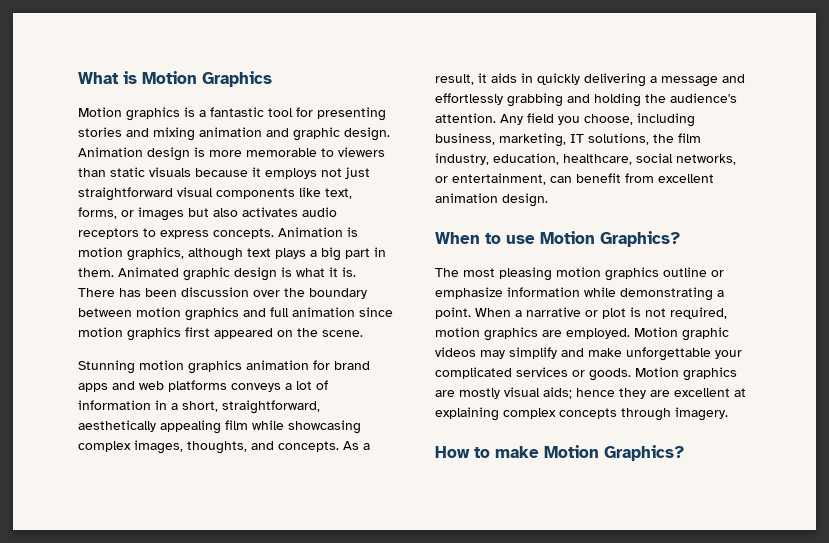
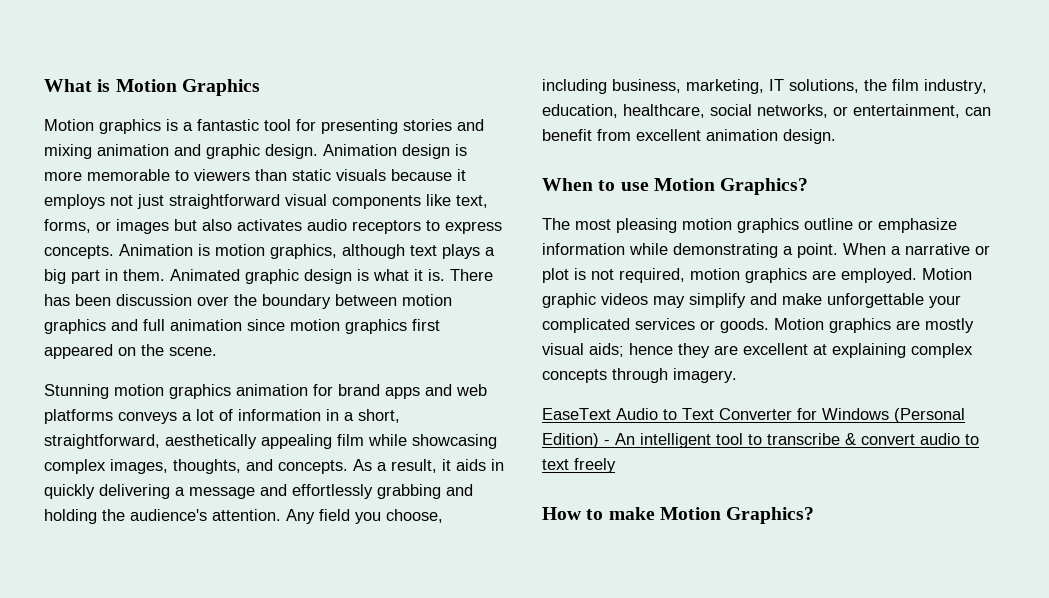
(728, 414) none -> [542,408,965,423] [542,433,979,448] [542,458,616,473] // EaseText Audio to Text Converter for Windows (Personal Edition) - An intelligent tool to transcribe & convert audio to text freely

